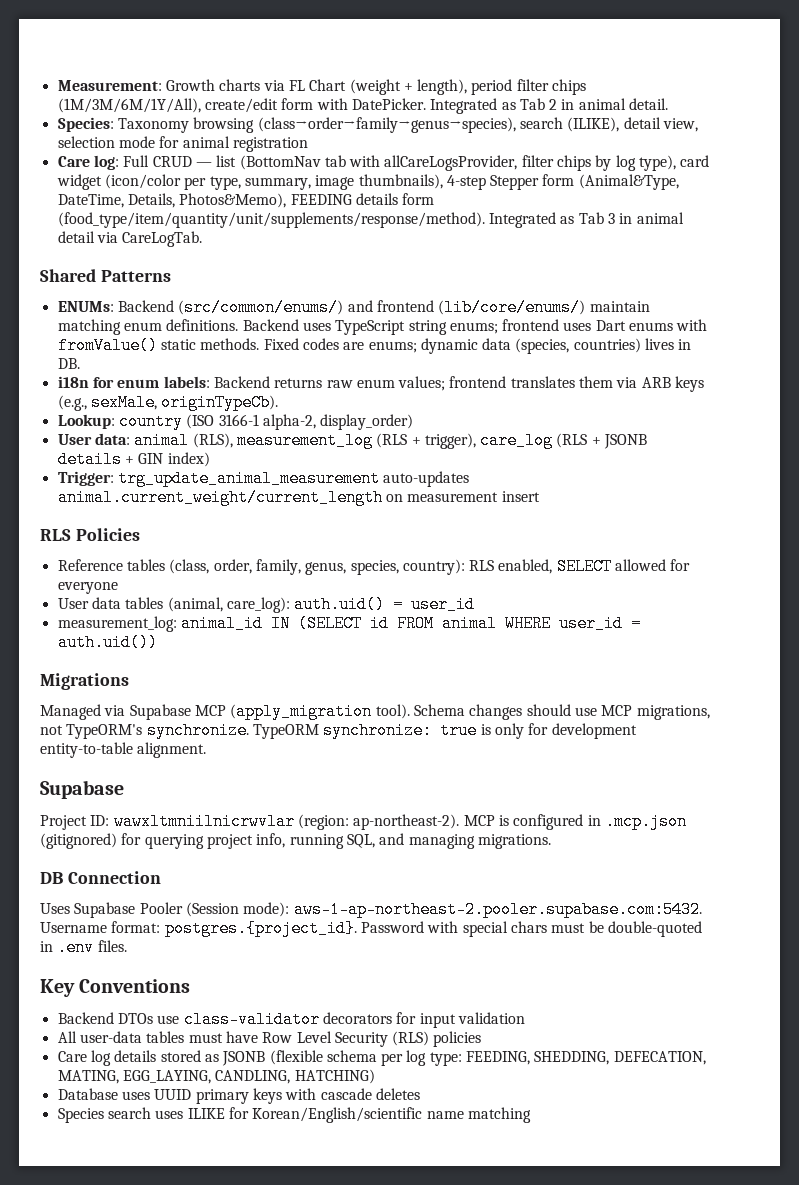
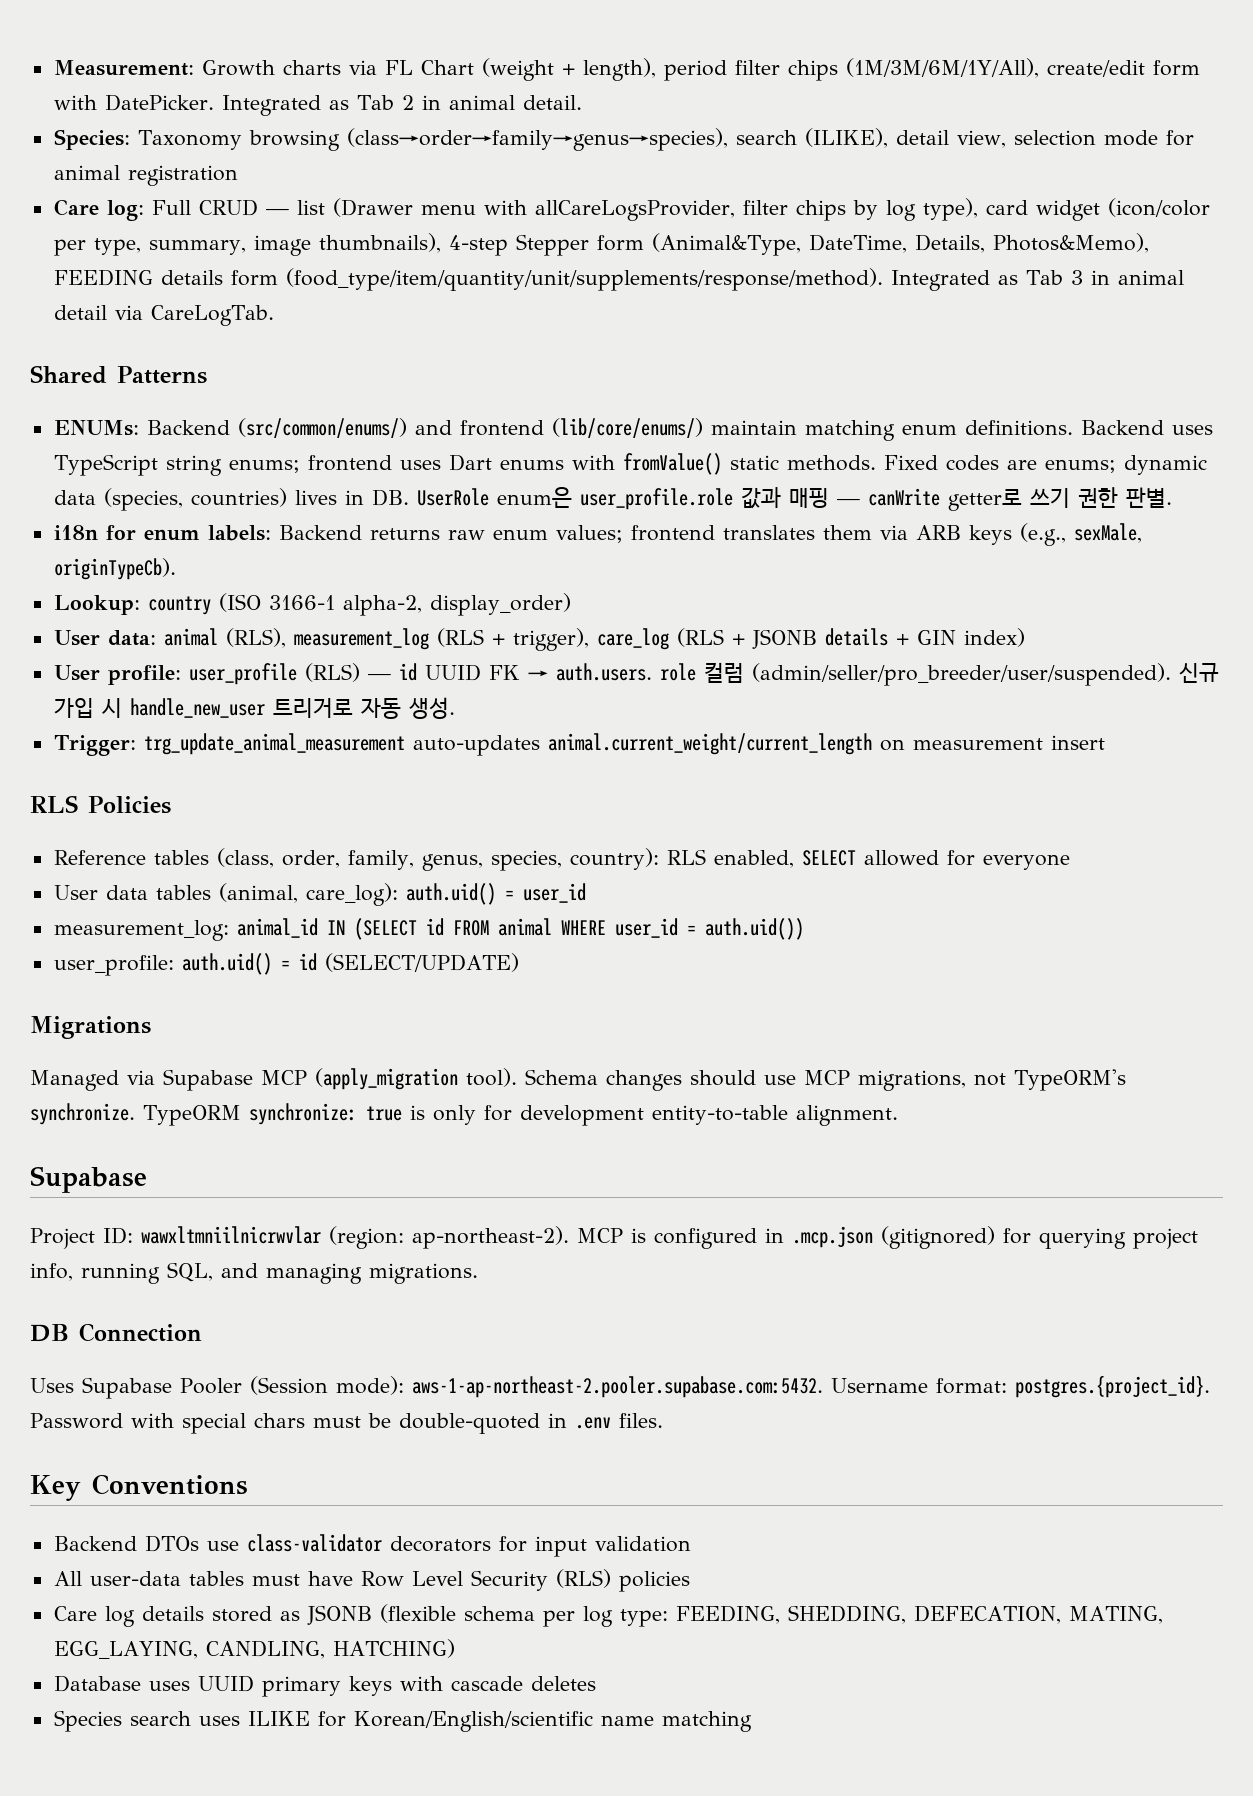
[239,155,346,170] (BottomNav tab -> [332,198,476,217] (Drawer menu
(80, 363) none -> [416,487,1172,511] UserRole enum은 user_profile.role 값과 매핑 — canWrite getter로 쓰기 권한 판별.
(210, 459) none -> [53,662,1219,686] [53,697,455,719] // User profile: user_profile (RLS) — id UUID FK → auth.users. role 컬럼 (admin/seller/pro_breeder/user/suspended). 신규 가입 시 handle_new_user 트리거로 자동 생성.
(158, 642) none -> [53,953,519,976] // user_profile: auth.uid() = id (SELECT/UPDATE)

